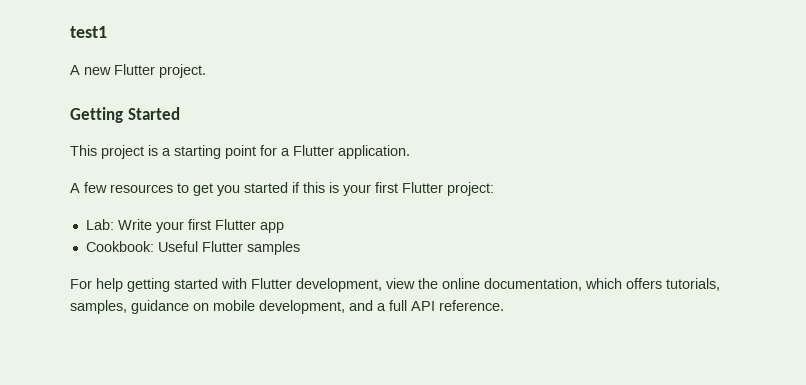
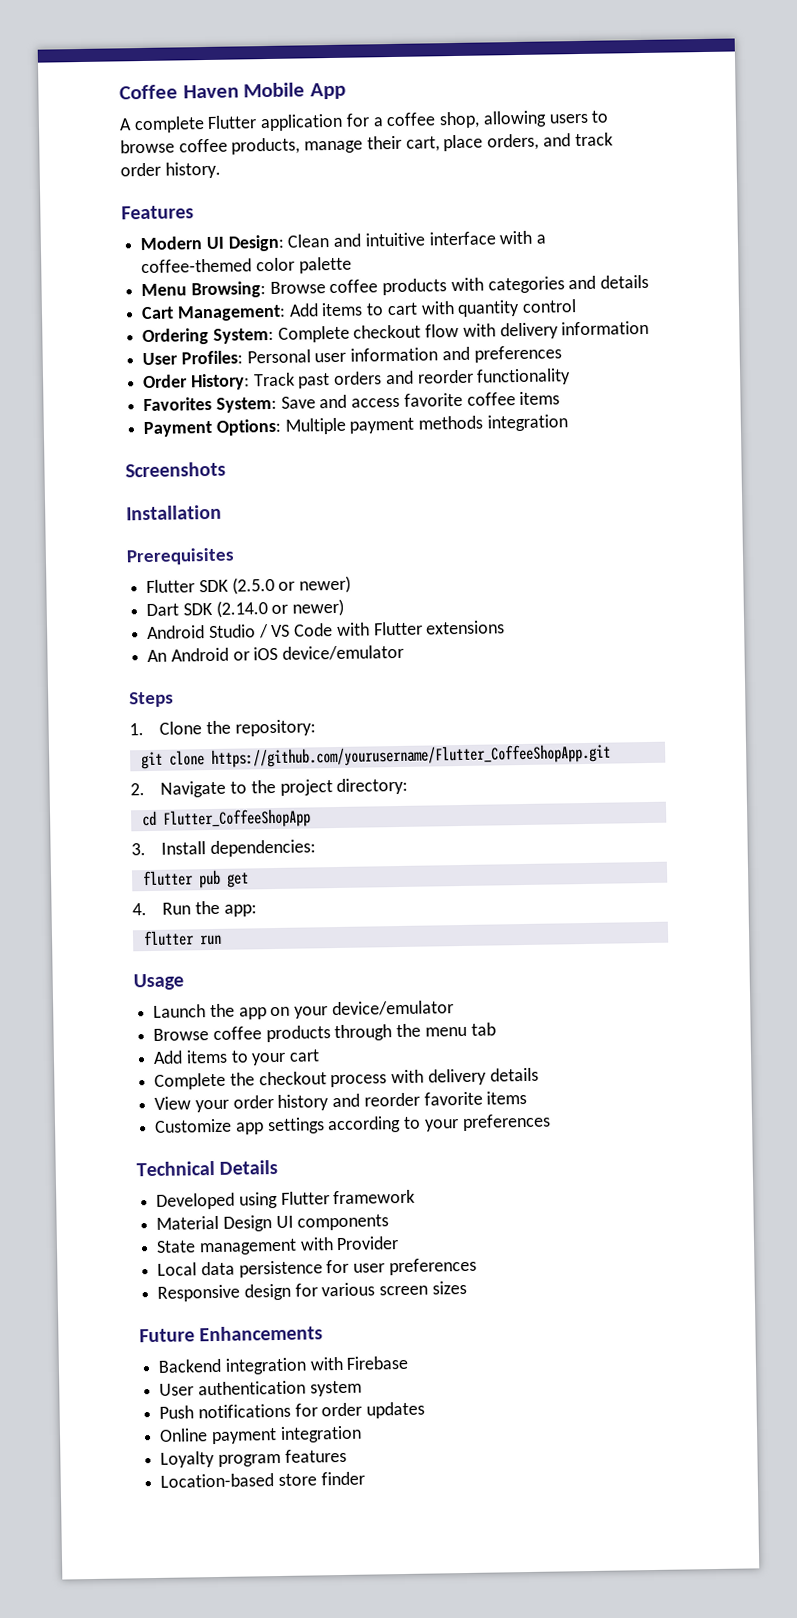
[70,26,107,38] [70,64,206,78] [70,107,180,123] [70,145,410,159] [70,182,494,196] [85,219,284,233] [85,241,300,255] [70,278,720,292] [70,300,504,314] test1 // A new Flutter project. // Getting Started // This project is a starting point for a Flutter application. // A few resources to get you started if this is your first Flutter project: // Lab: Write your first Flutter app // Cookbook: Useful Flutter samples // For help getting started with Flutter development, view the online documentation, which offers tutorials, samples, guidance on mobile development, and a full API reference. -> [119,82,346,100] [119,110,610,134] [120,132,613,155] [120,161,221,179] [121,205,194,220] [140,230,547,252] [141,256,352,274] [141,274,650,299] [141,299,578,322] [142,320,650,346] [142,345,562,366] [142,368,572,391] [143,391,561,413] [143,414,568,438] [125,461,226,478] [126,504,222,521] [126,547,235,566] [146,575,352,595] [146,598,345,618] [147,620,506,640] [147,644,405,663] [129,691,174,708] [129,719,316,737] [140,743,611,770] [130,777,409,798] [141,808,311,829] [131,839,317,858] [141,869,249,889] [132,900,257,917] [142,930,222,947] [133,973,184,991] [153,1000,454,1020] [153,1022,496,1043] [153,1049,321,1066] [154,1067,539,1090] [154,1090,528,1113] [154,1113,551,1135] [136,1159,279,1177] [156,1189,416,1210] [156,1214,390,1232] [156,1236,400,1256] [157,1257,477,1278] [157,1280,467,1302] [139,1325,324,1343] [158,1355,409,1375] [159,1380,362,1397] [159,1401,426,1419] [159,1425,362,1445] [160,1448,347,1468] [160,1471,365,1488] Coffee Haven Mobile App // A complete Flutter application for a coffee shop, allowing users to browse coffee products, manage their cart, place orders, and track order history. // Features // Modern UI Design: Clean and intuitive interface with a coffee-themed color palette // Menu Browsing: Browse coffee products with categories and details // Cart Management: Add items to cart with quantity control // Ordering System: Complete checkout flow with delivery information // User Profiles: Personal user information and preferences // Order History: Track past orders and reorder functionality // Favorites System: Save and access favorite coffee items // Payment Options: Multiple payment methods integration // Screenshots // Installation // Prerequisites // Flutter SDK (2.5.0 or newer) // Dart SDK (2.14.0 or newer) // Android Studio / VS Code with Flutter extensions // An Android or iOS device/emulator // Steps // 1. Clone the repository: // git clone https://github.com/yourusername/Flutter_CoffeeShopApp.git // 2. Navigate to the project directory: // cd Flutter_CoffeeShopApp // 3. Install dependencies: // flutter pub get // 4. Run the app: // flutter run // Usage // Launch the app on your device/emulator // Browse coffee products through the menu tab // Add items to your cart // Complete the checkout process with delivery details // View your order history and reorder favorite items // Customize app settings according to your preferences // Technical Details // Developed using Flutter framework // Material Design UI components // State management with Provider // Local data persistence for user preferences // Responsive design for various screen sizes // Future Enhancements // Backend integration with Firebase // User authentication system // Push notifications for order updates // Online payment integration // Loyalty program features // Location-based store finder

